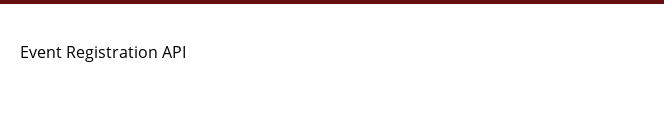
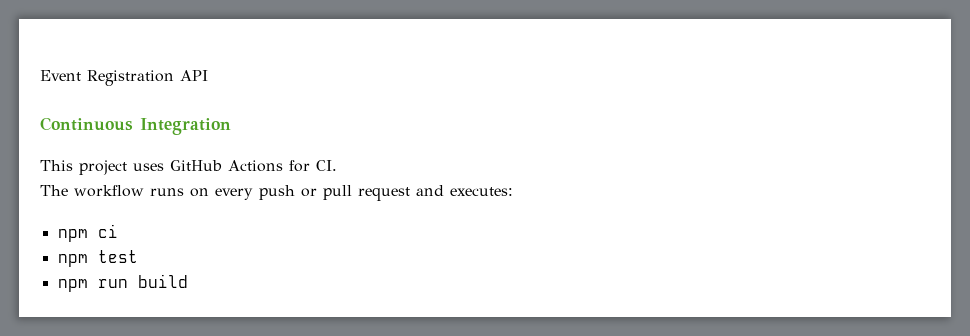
(187, 52) none -> [40,117,231,135] [40,160,337,175] [40,185,513,201] [57,224,118,242] [57,250,138,267] [57,274,188,292] // Continuous Integration // This project uses GitHub Actions for CI. // The workflow runs on every push or pull request and executes: // npm ci // npm test // npm run build

